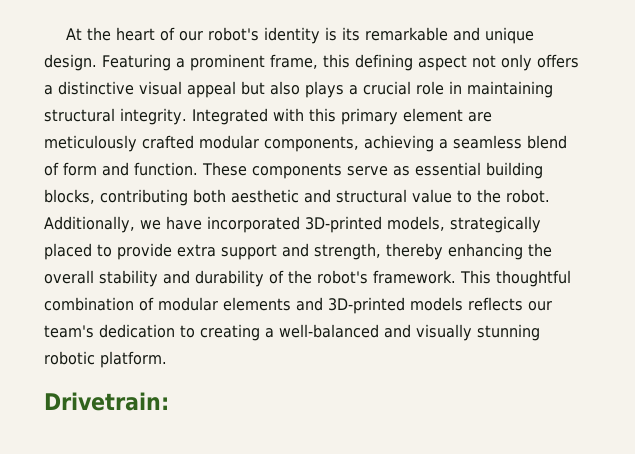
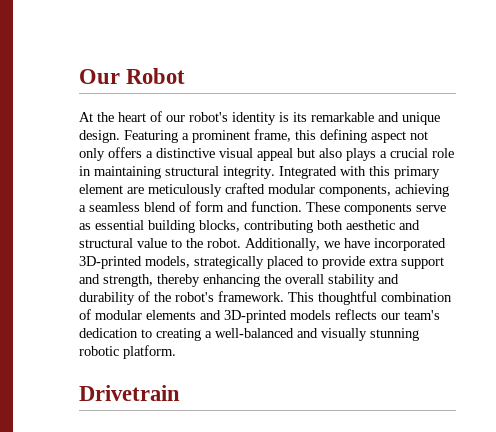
(66, 34) none -> [79,68,186,84] Our Robot //
[44,392,169,411] Drivetrain: -> [79,385,180,401] Drivetrain

